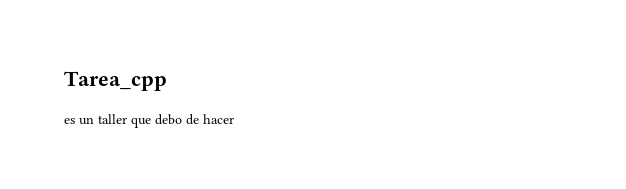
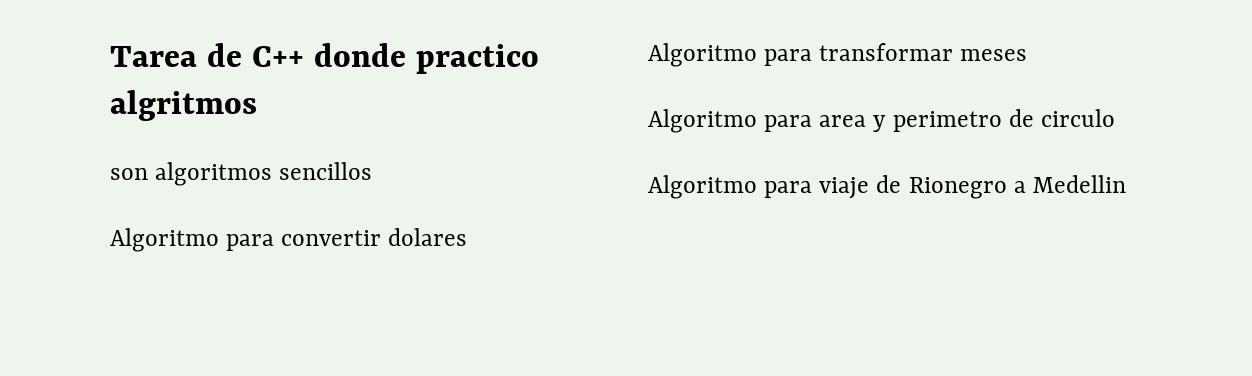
[64,71,167,91] [64,114,234,128] Tarea_cpp // es un taller que debo de hacer -> [110,43,539,74] [110,90,257,121] [110,162,373,186] [110,228,468,252] [648,43,1028,67] [648,109,1115,133] [648,175,1126,199] Tarea de C++ donde practico algritmos // son algoritmos sencillos // Algoritmo para convertir dolares // Algoritmo para transformar meses // Algoritmo para area y perimetro de circulo // Algoritmo para viaje de Rionegro a Medellin

